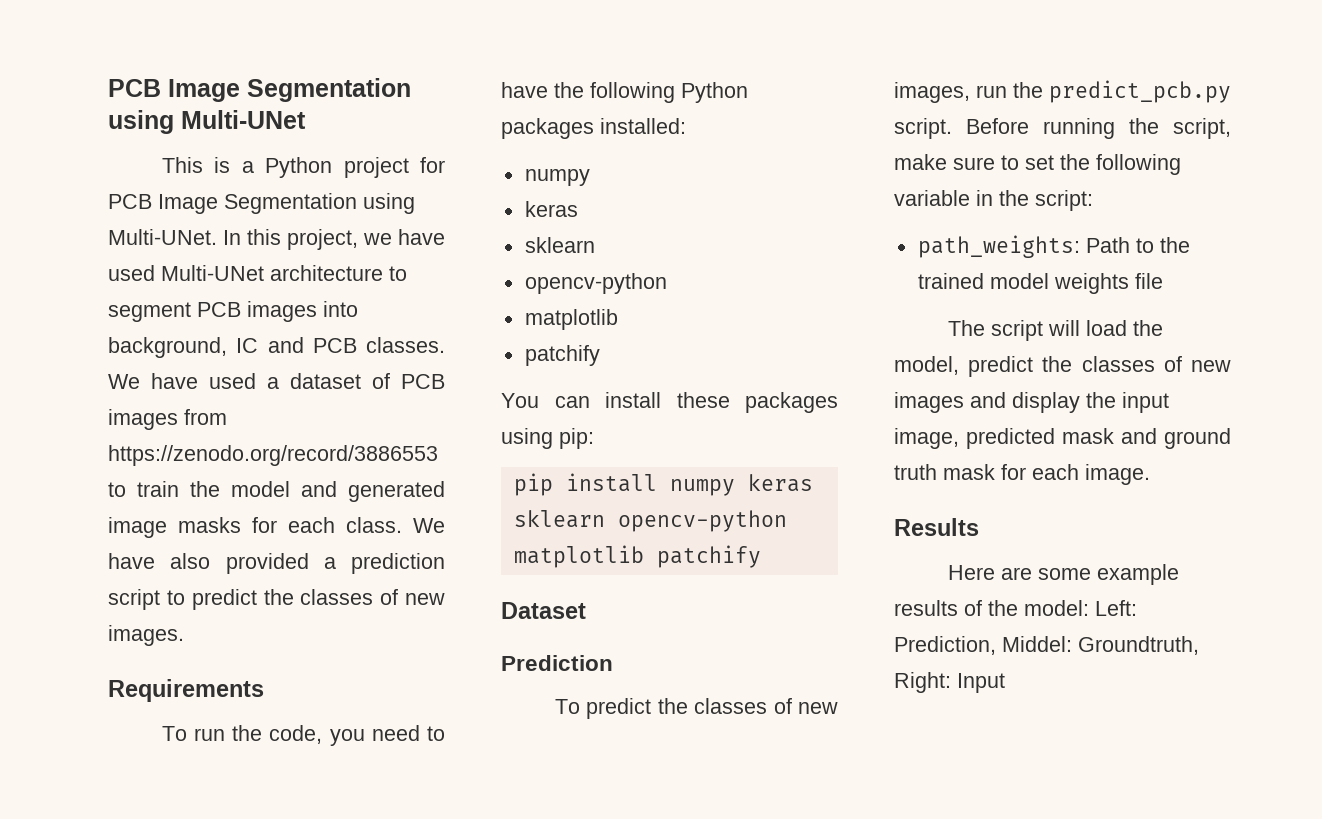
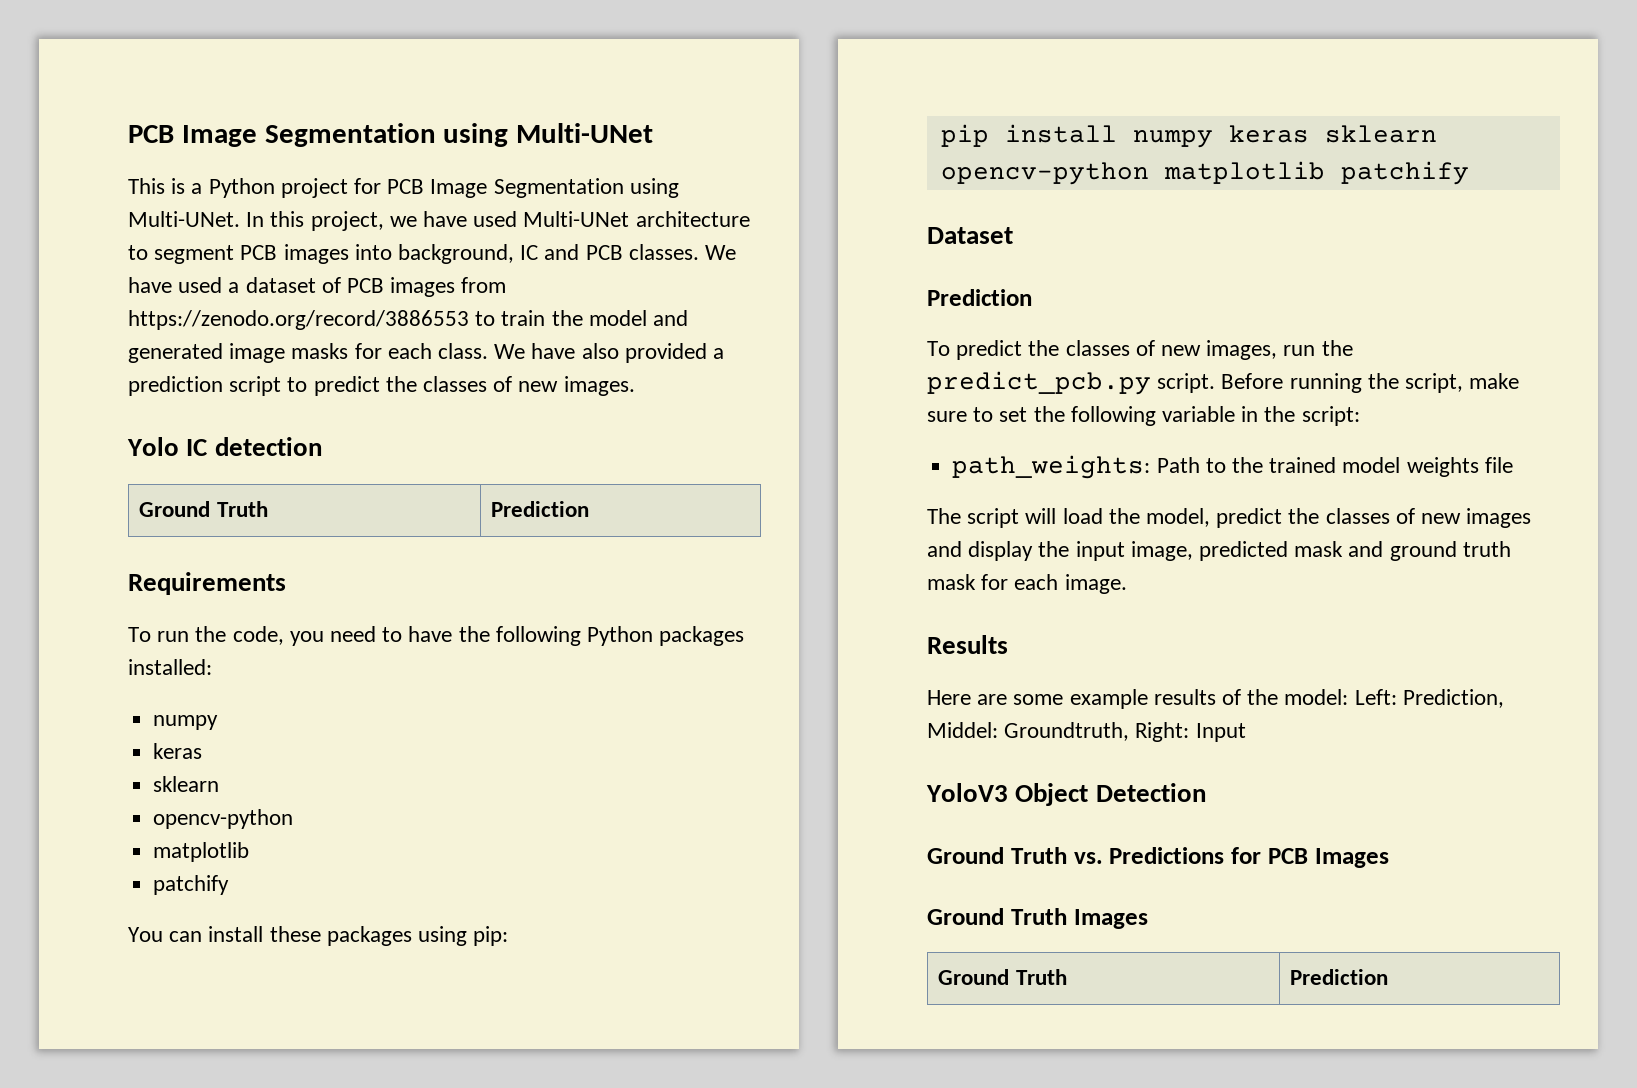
(184, 635) none -> [127,437,322,456] [139,501,268,517] [491,501,590,517] // Yolo IC detection // Ground Truth | Prediction
(1005, 683) none -> [926,783,1206,806] [927,847,1389,868] [927,908,1148,929] [938,969,1067,985] [1290,969,1389,985] // YoloV3 Object Detection // Ground Truth vs. Predictions for PCB Images // Ground Truth Images // Ground Truth | Prediction

